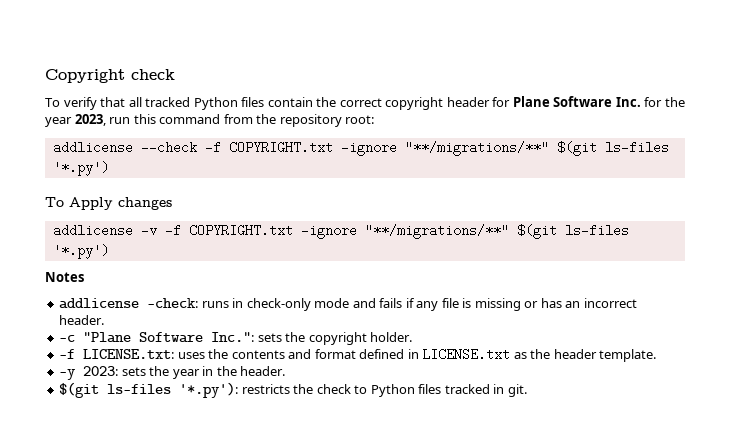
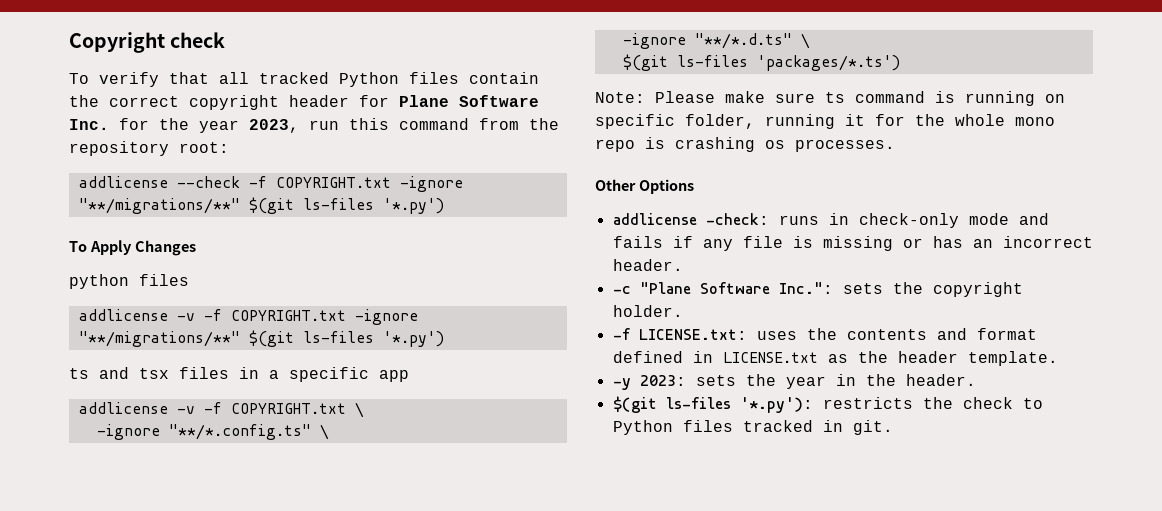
[118,197,172,210] changes -> [134,240,196,256] [69,274,189,289] Changes // python files
[45,272,84,282] Notes -> [69,367,409,382] [78,402,364,418] [96,424,329,440] [622,33,810,49] [622,54,900,71] [595,91,1065,106] [595,114,1055,129] [595,137,895,152] [595,179,694,194] ts and tsx files in a specific app // addlicense -v -f COPYRIGHT.txt \ // -ignore "**/*.config.ts" \ // -ignore "**/*.d.ts" \ // $(git ls-files 'packages/*.ts') // Note: Please make sure ts command is running on specific folder, running it for the whole mono repo is crashing os processes. // Other Options

